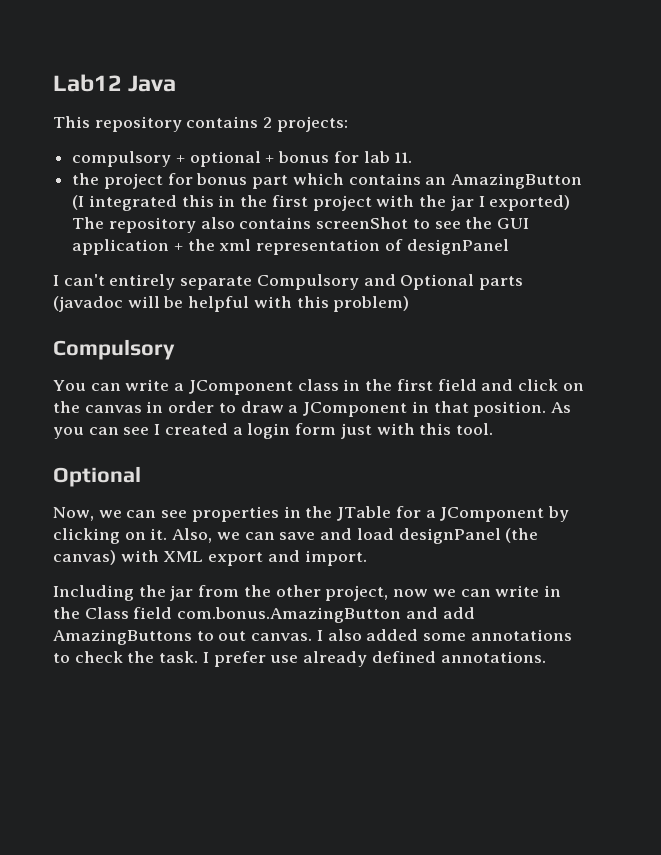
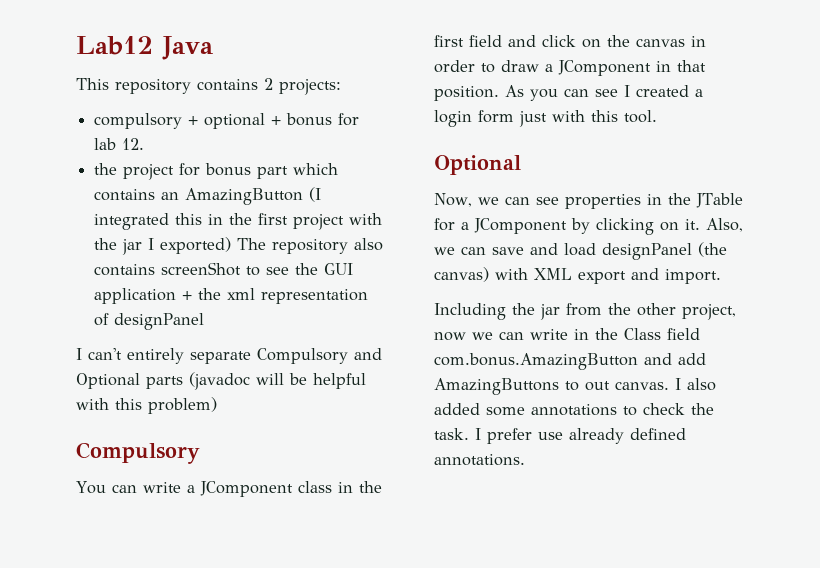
[394,152,413,163] 11. -> [122,138,145,150] 12.

